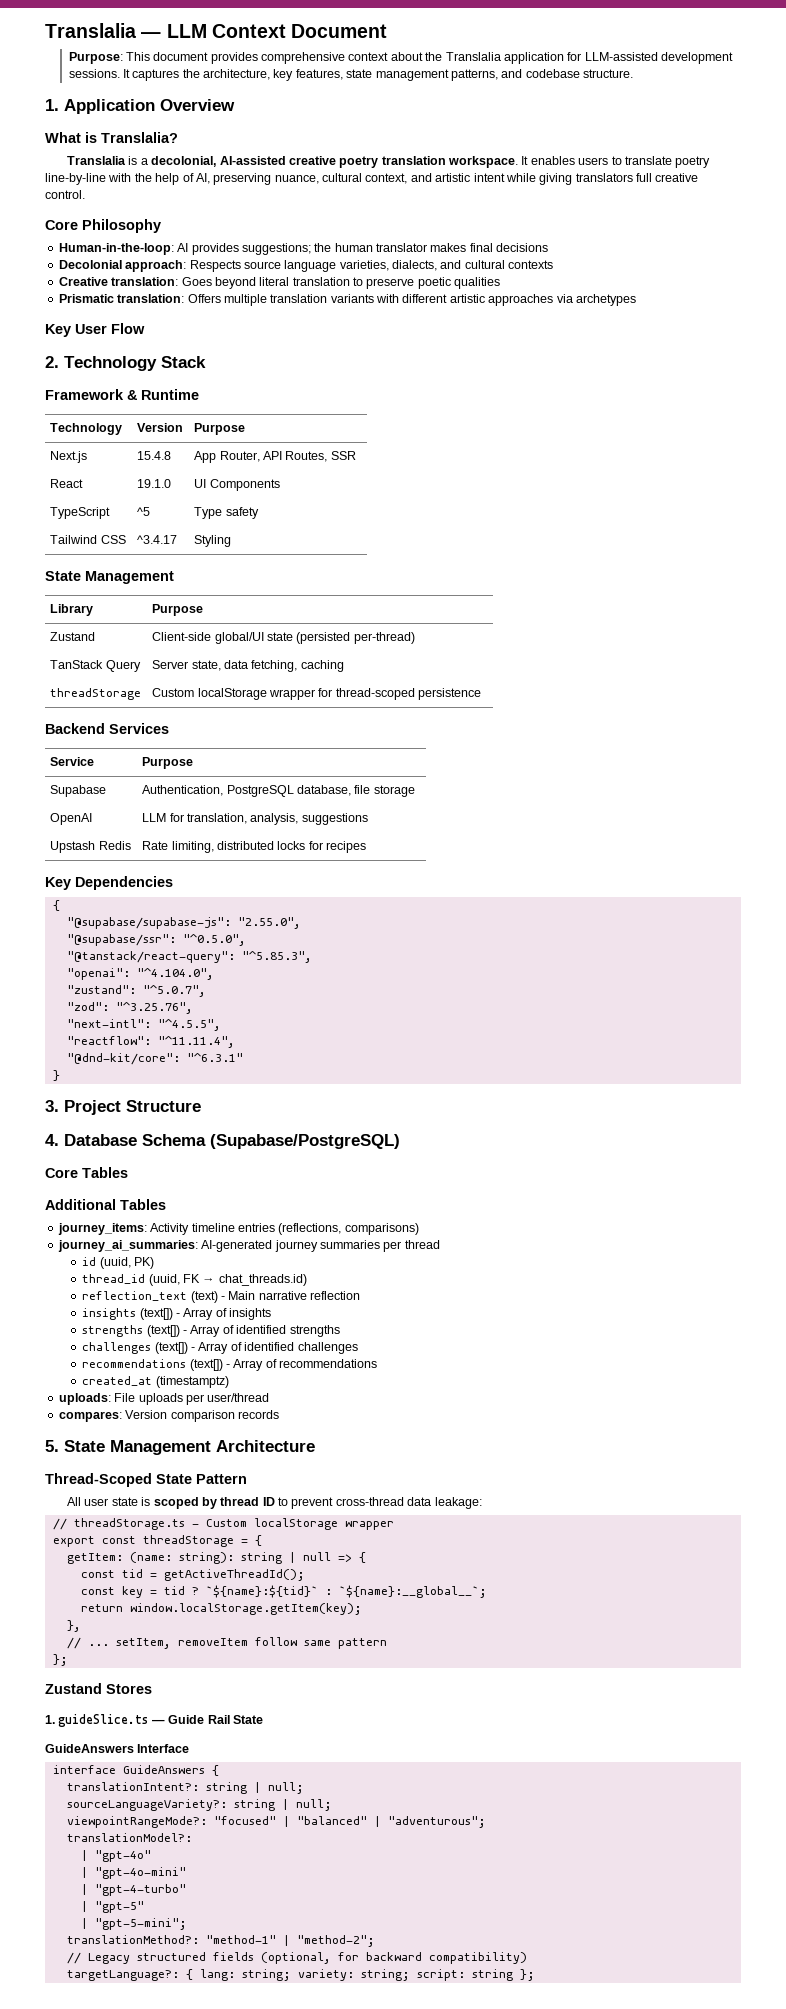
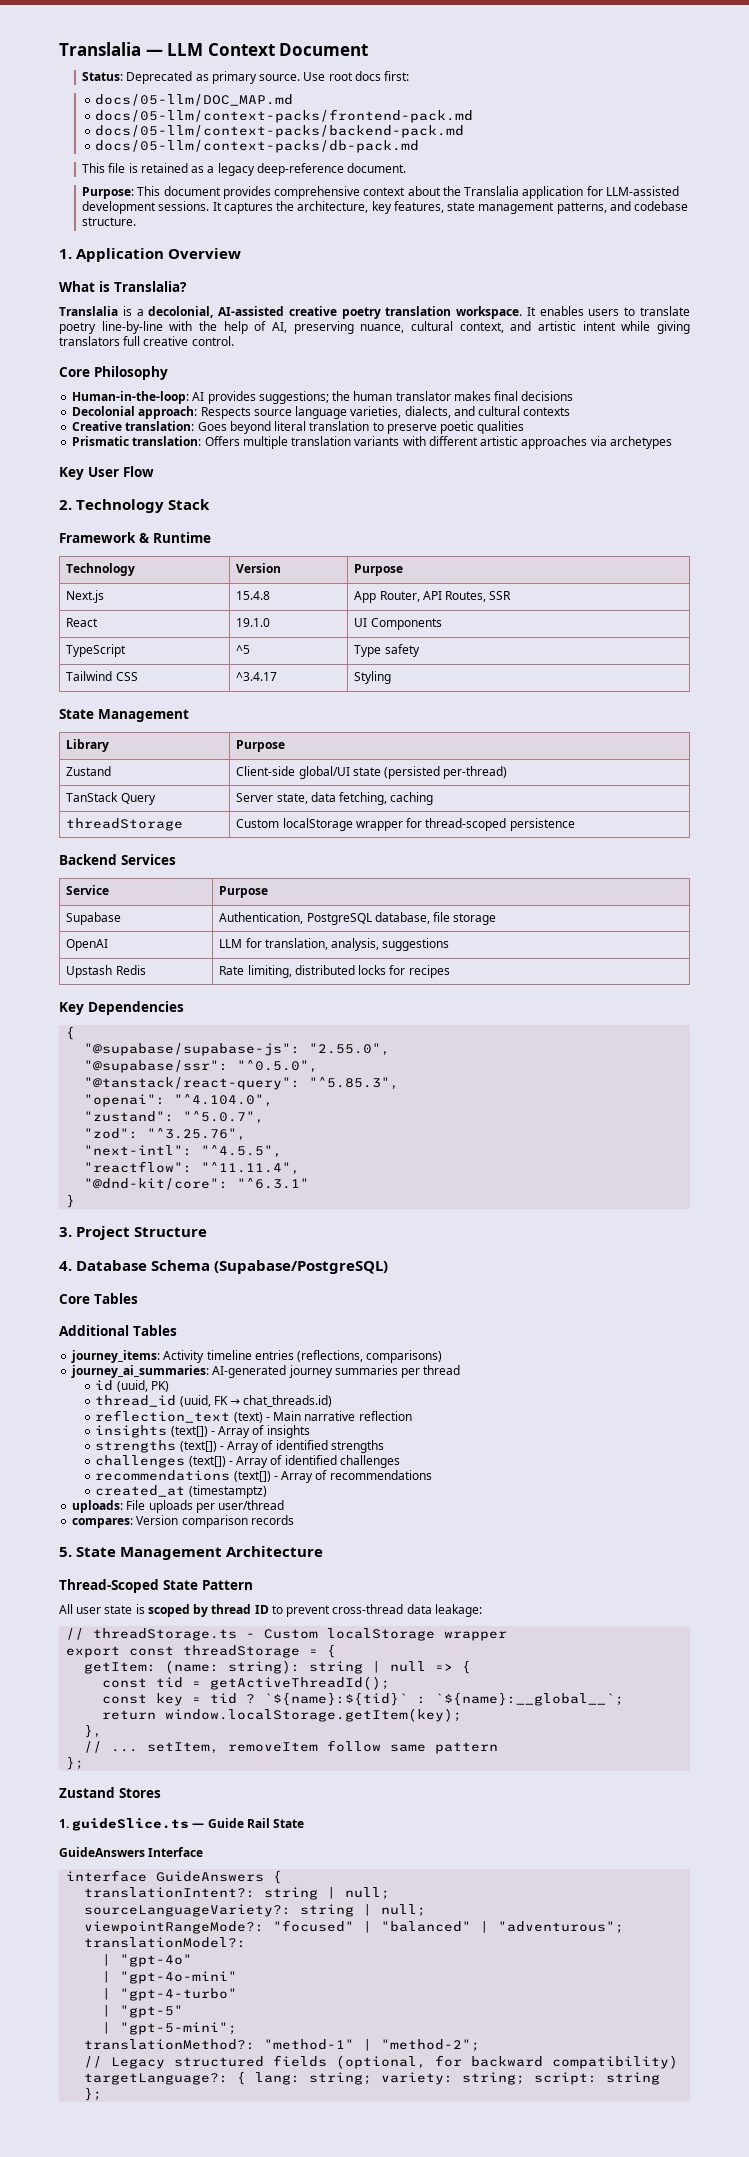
(388, 31) none -> [82,71,410,84] [95,94,294,106] [95,109,474,123] [95,125,465,138] [95,140,420,153] [82,163,407,176] // Status: Deprecated as primary source. Use root docs first: // docs/05-llm/DOC_MAP.md // docs/05-llm/context-packs/frontend-pack.md // docs/05-llm/context-packs/backend-pack.md // docs/05-llm/context-packs/db-pack.md // This file is retained as a legacy deep-reference document.

